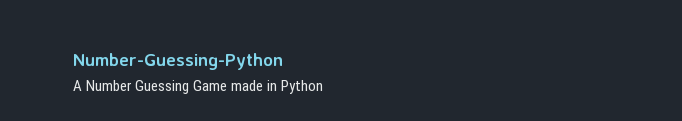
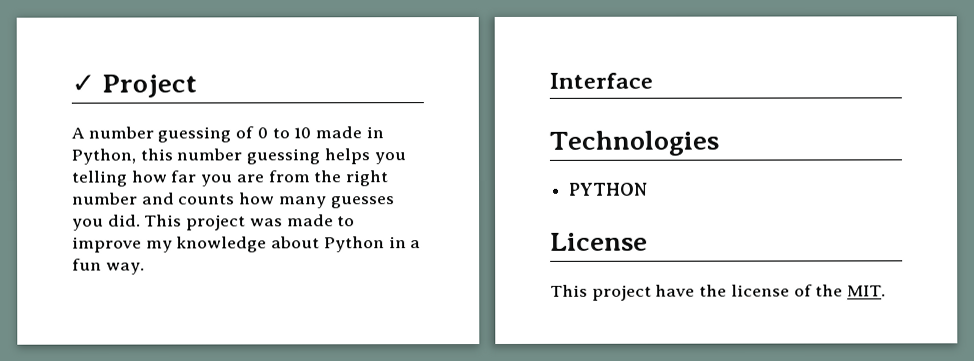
[73,53,283,70] Number-Guessing-Python -> [71,74,198,98] ✓ Project
[86,80,324,94] Number Guessing Game made in Python -> [87,126,384,143] [71,148,406,165] [71,170,390,187] [72,192,395,209] [72,214,356,231] [72,236,422,253] [72,258,145,275] [549,72,653,89] [549,130,719,156] [569,182,649,196] [550,232,648,251] [550,284,887,301] number guessing of 0 to 10 made in Python, this number guessing helps you telling how far you are from the right number and counts how many guesses you did. This project was made to improve my knowledge about Python in a fun way. // Interface // Technologies // PYTHON // License // This project have the license of the MIT.

